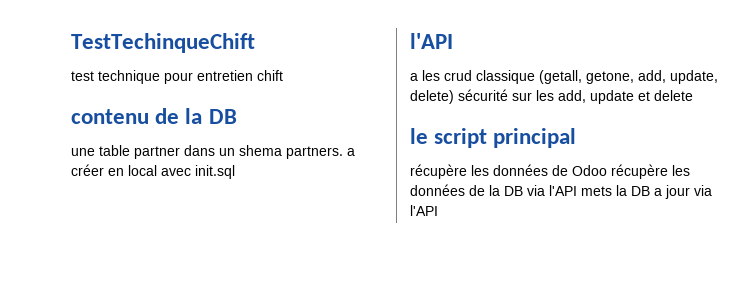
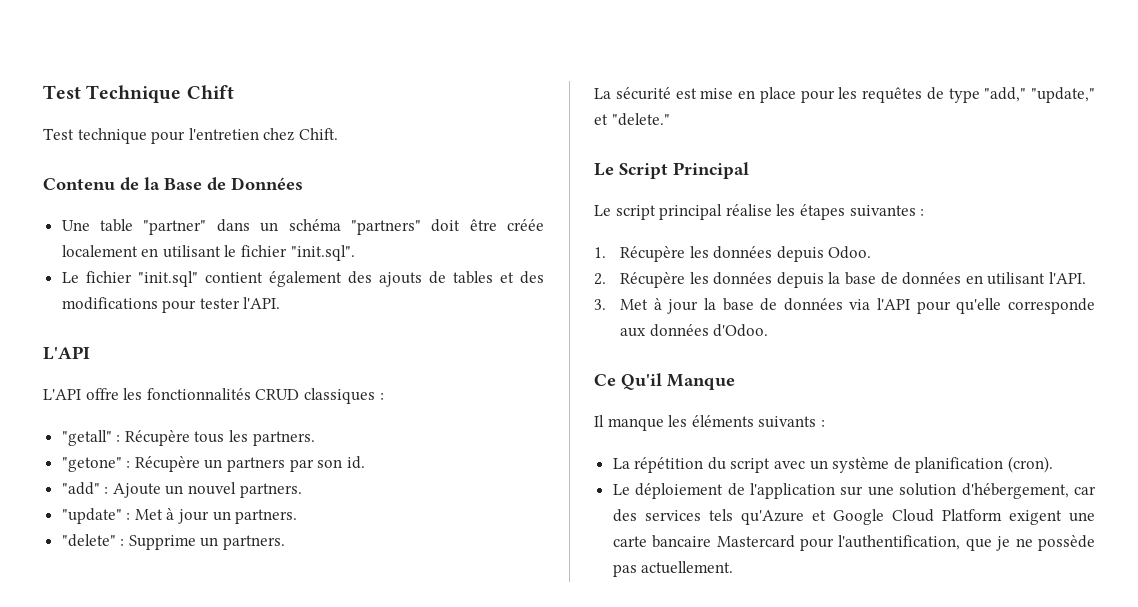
[71,33,255,53] [71,70,283,84] [71,108,237,124] [71,145,355,159] [71,164,235,179] [410,33,453,49] [410,70,718,84] [410,89,693,104] [410,128,577,148] [410,164,690,179] [410,184,712,199] [410,205,438,216] TestTechinqueChift // test technique pour entretien chift // contenu de la DB // une table partner dans un shema partners. a créer en local avec init.sql // l'API // a les crud classique (getall, getone, add, update, delete) sécurité sur les add, update et delete // le script principal // récupère les données de Odoo récupère les données de la DB via l'API mets la DB a jour via l'API -> [43,85,234,103] [43,128,338,144] [43,177,303,191] [61,219,544,235] [61,245,355,261] [61,271,544,287] [61,297,281,313] [43,346,90,360] [43,388,384,404] [61,430,315,446] [61,456,365,472] [61,482,302,498] [61,508,298,524] [61,534,286,550] [594,87,1095,103] [594,113,670,126] [594,162,749,179] [594,204,925,220] [594,246,872,262] [594,272,1086,288] [594,298,1095,314] [620,324,769,337] [594,373,735,390] [594,415,825,431] [612,456,1054,473] [612,483,1096,499] [612,509,1095,525] [612,535,1095,551] [612,561,734,577] Test Technique Chift // Test technique pour l'entretien chez Chift. // Contenu de la Base de Données // Une table "partner" dans un schéma "partners" doit être créée localement en utilisant le fichier "init.sql". // Le fichier "init.sql" contient également des ajouts de tables et des modifications pour tester l'API. // L'API // L'API offre les fonctionnalités CRUD classiques : // "getall" : Récupère tous les partners. // "getone" : Récupère un partners par son id. // "add" : Ajoute un nouvel partners. // "update" : Met à jour un partners. // "delete" : Supprime un partners. // La sécurité est mise en place pour les requêtes de type "add," "update," et "delete." // Le Script Principal // Le script principal réalise les étapes suivantes : // 1. Récupère les données depuis Odoo. // 2. Récupère les données depuis la base de données en utilisant l'API. // 3. Met à jour la base de données via l'API pour qu'elle corresponde aux données d'Odoo. // Ce Qu'il Manque // Il manque les éléments suivants : // La répétition du script avec un système de planification (cron). // Le déploiement de l'application sur une solution d'hébergement, car des services tels qu'Azure et Google Cloud Platform exigent une carte bancaire Mastercard pour l'authentification, que je ne possède pas actuellement.

